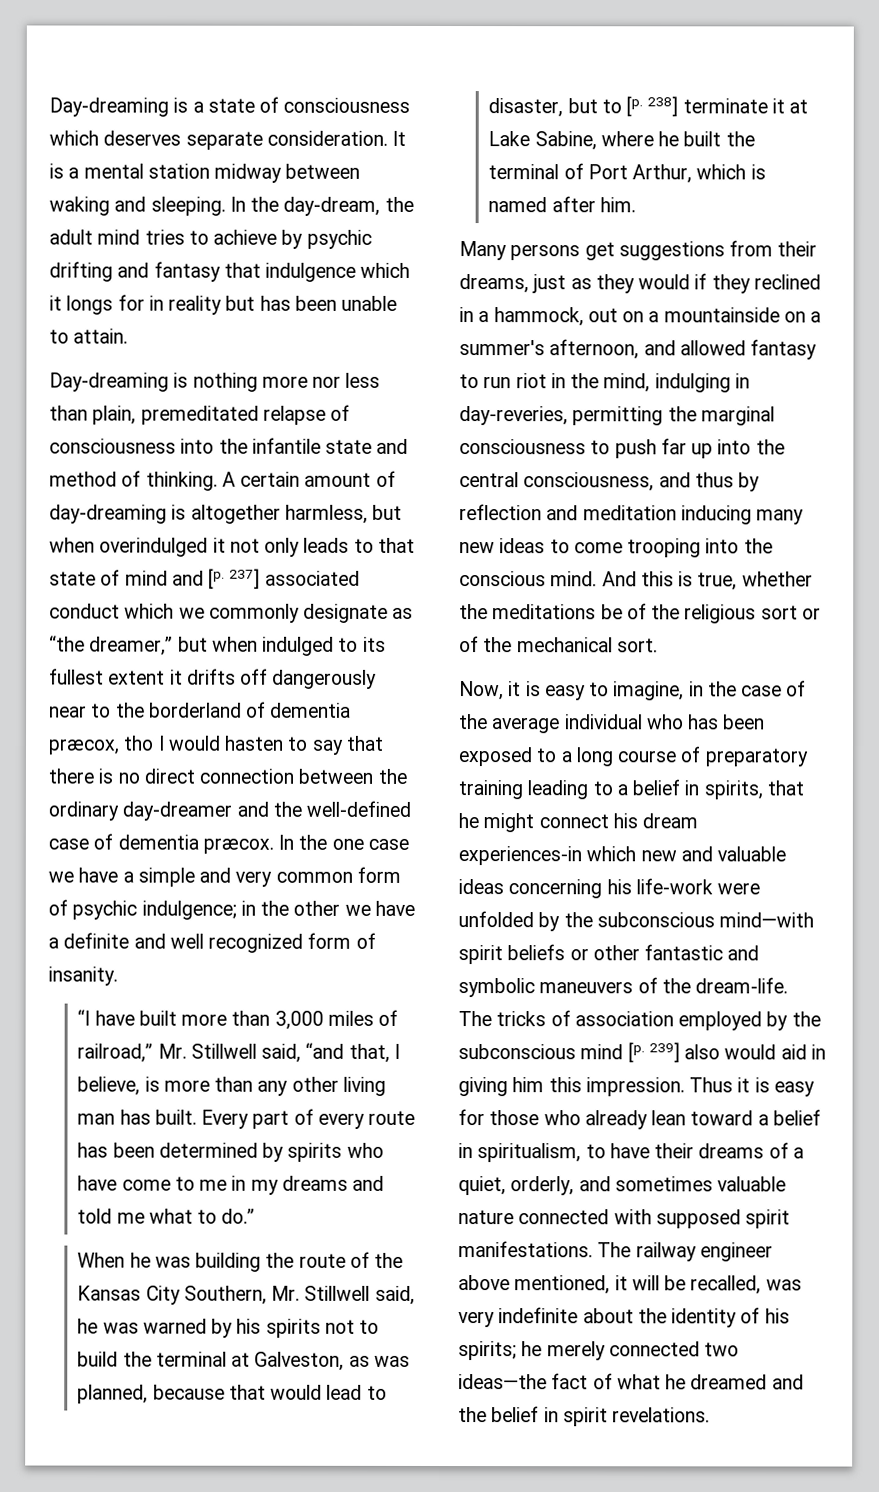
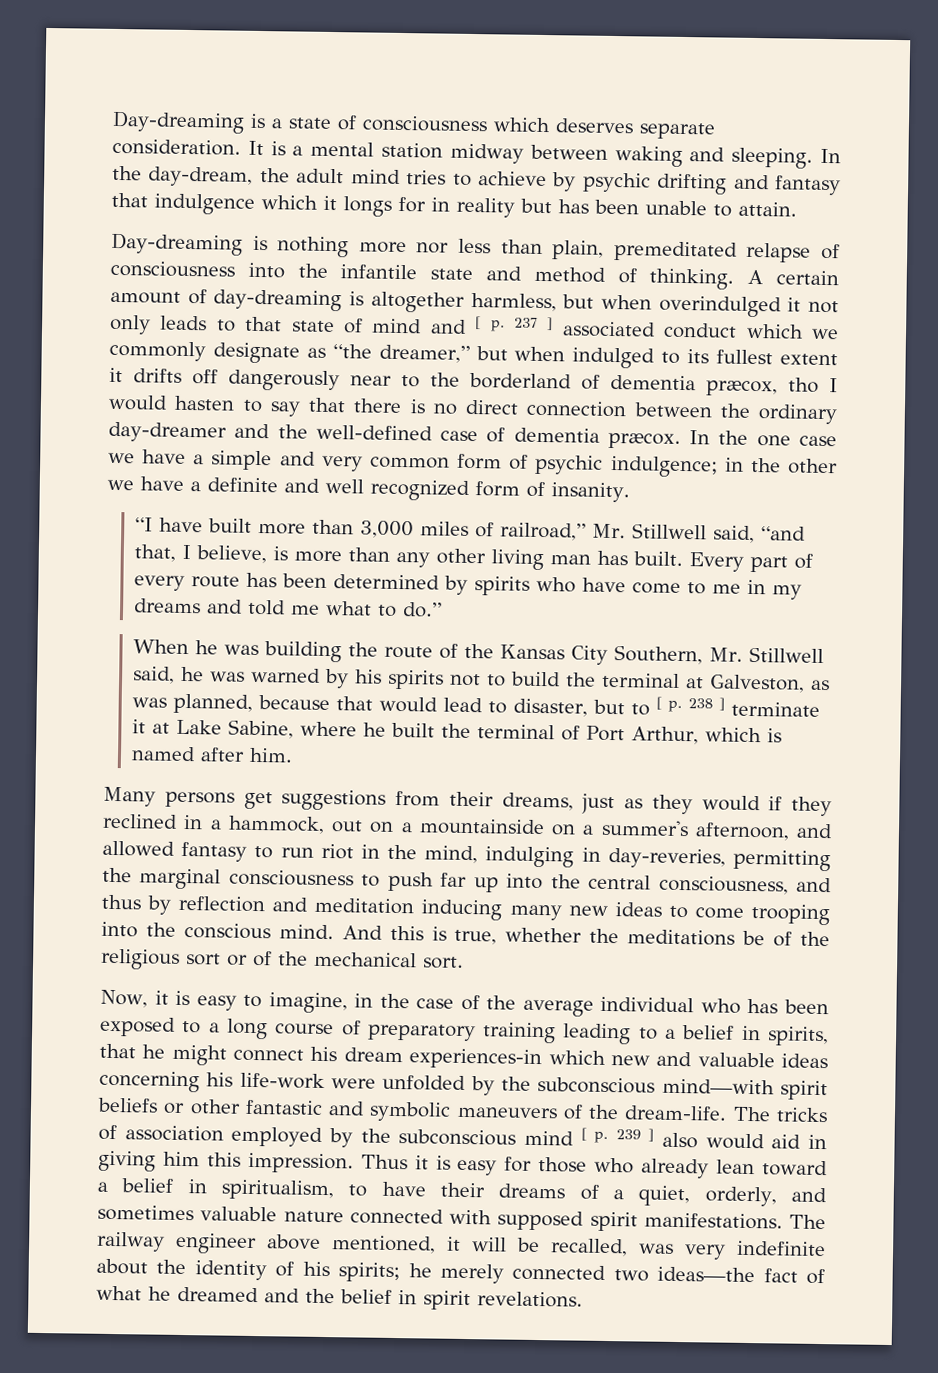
[208,568,261,589] [p. 237] -> [475,316,554,332] [ p. 237 ]
[626,96,679,117] [p. 238] -> [655,696,725,713] [ p. 238 ]
[627,1042,680,1063] [p. 239] -> [580,1127,655,1144] [ p. 239 ]

